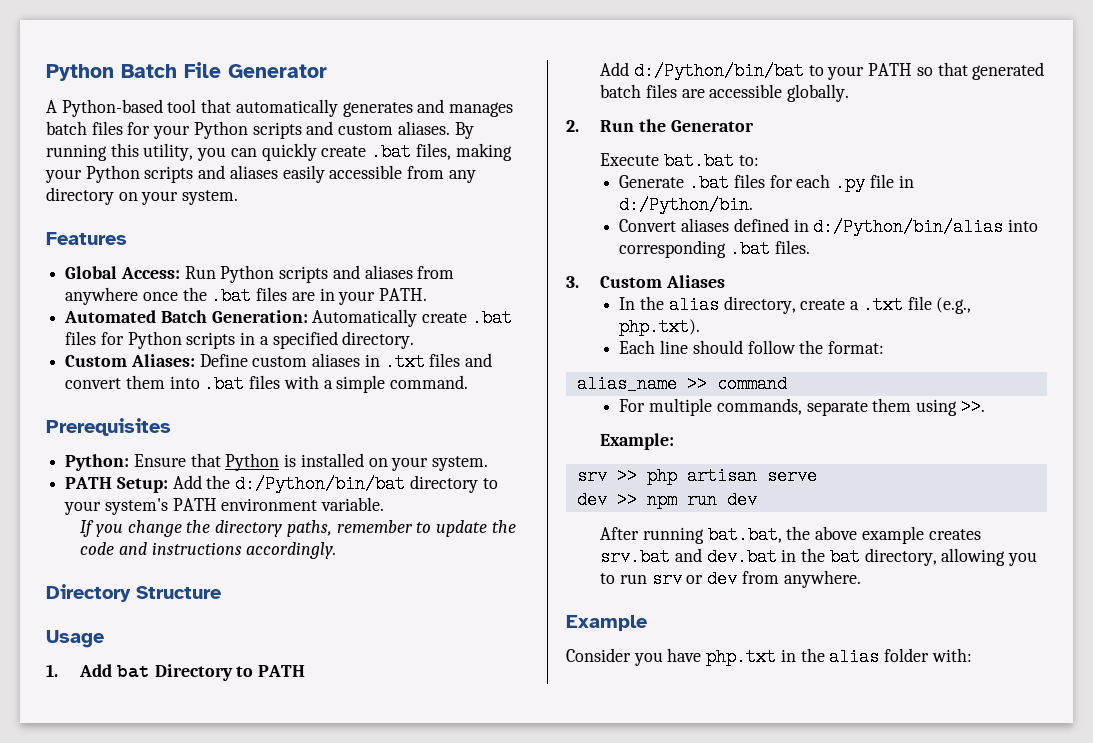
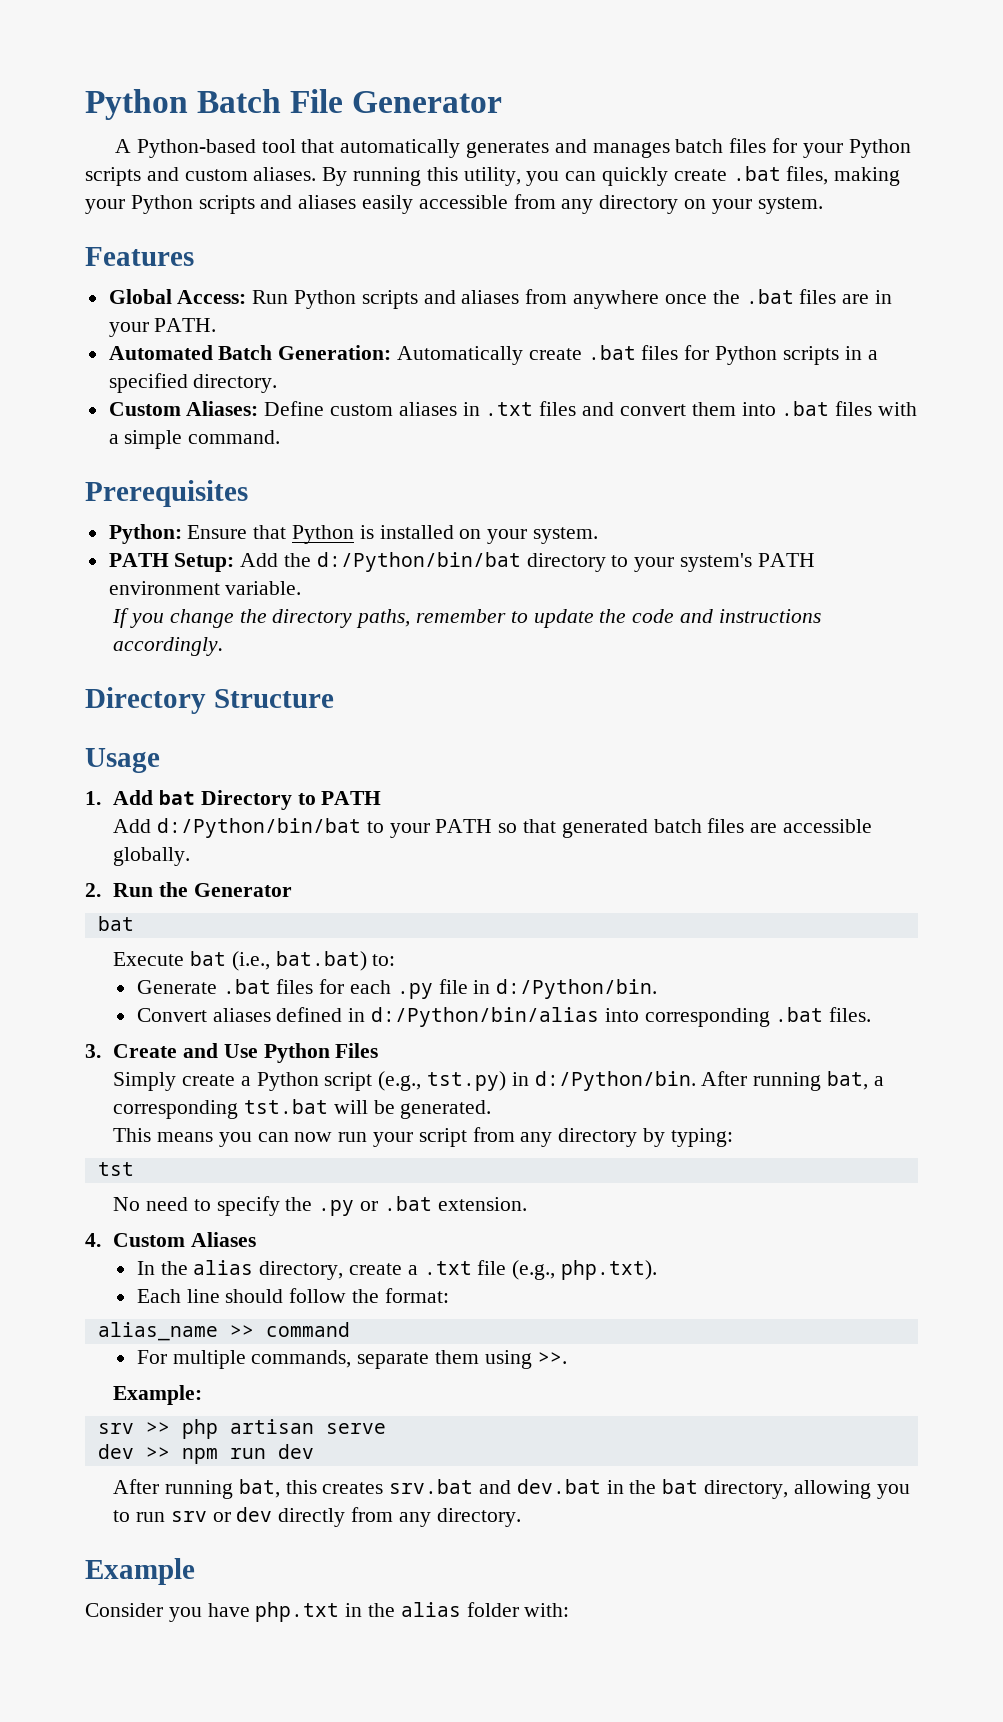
(754, 126) none -> [97,916,134,931] // bat
[663,152,734,170] bat.bat -> [189,951,367,971] bat (i.e., bat.bat)
(579, 282) none -> [113,1043,379,1063] [113,1071,884,1091] [113,1099,492,1119] [113,1127,733,1147] [97,1162,134,1176] [113,1196,527,1216] [85,1233,101,1247] Create and Use Python Files // Simply create a Python script (e.g., tst.py) in d:/Python/bin. After running bat, a corresponding tst.bat will be generated. // This means you can now run your script from any directory by typing: // tst // No need to specify the .py or .bat extension. // 4.
[707,526,924,544] bat.bat, the above example -> [238,1479,317,1498] bat, this
[741,570,861,588] from anywhere. -> [278,1507,521,1527] directly from any directory.

